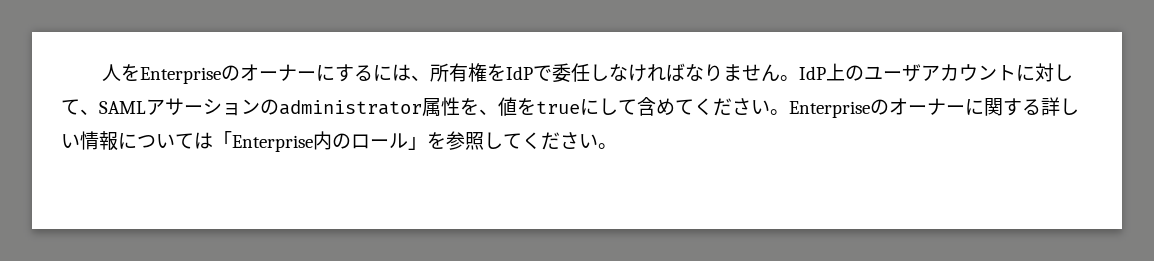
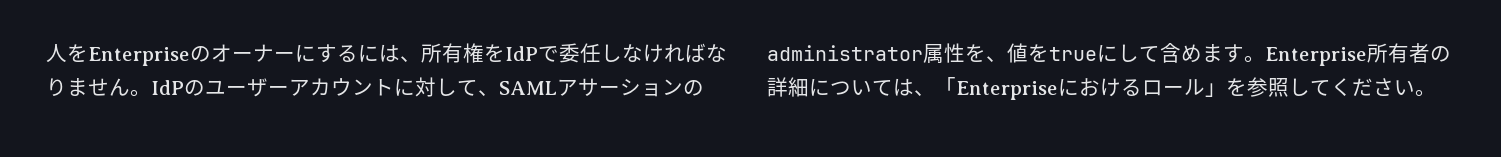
[825,63,845,81] 上 -> (184, 87) none
(921, 73) none -> [268,85,289,95] ー
[675,97,1079,118] [61,131,351,152] てください。Enterpriseのオーナーに関する詳しい情報については「Enterprise内の -> [1202,43,1451,66] [767,77,1142,100] ます。Enterprise所有者の詳細については、「Enterpriseにおける

